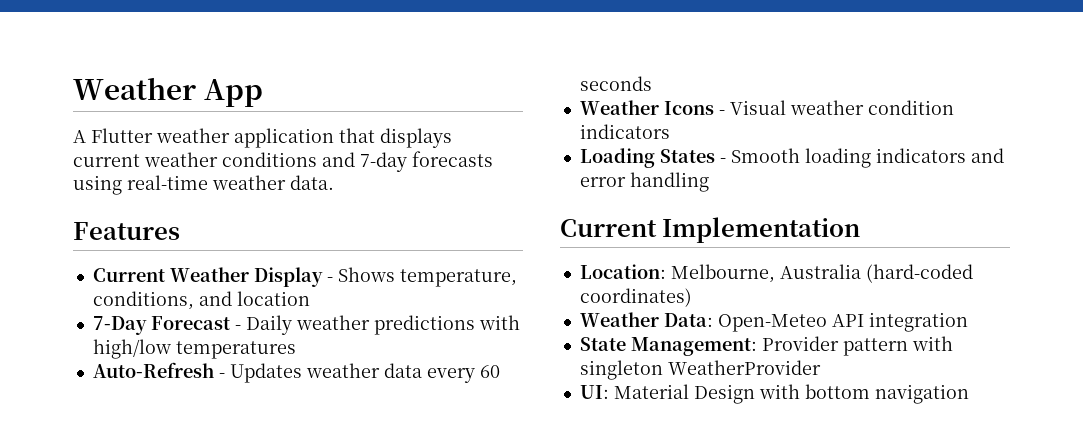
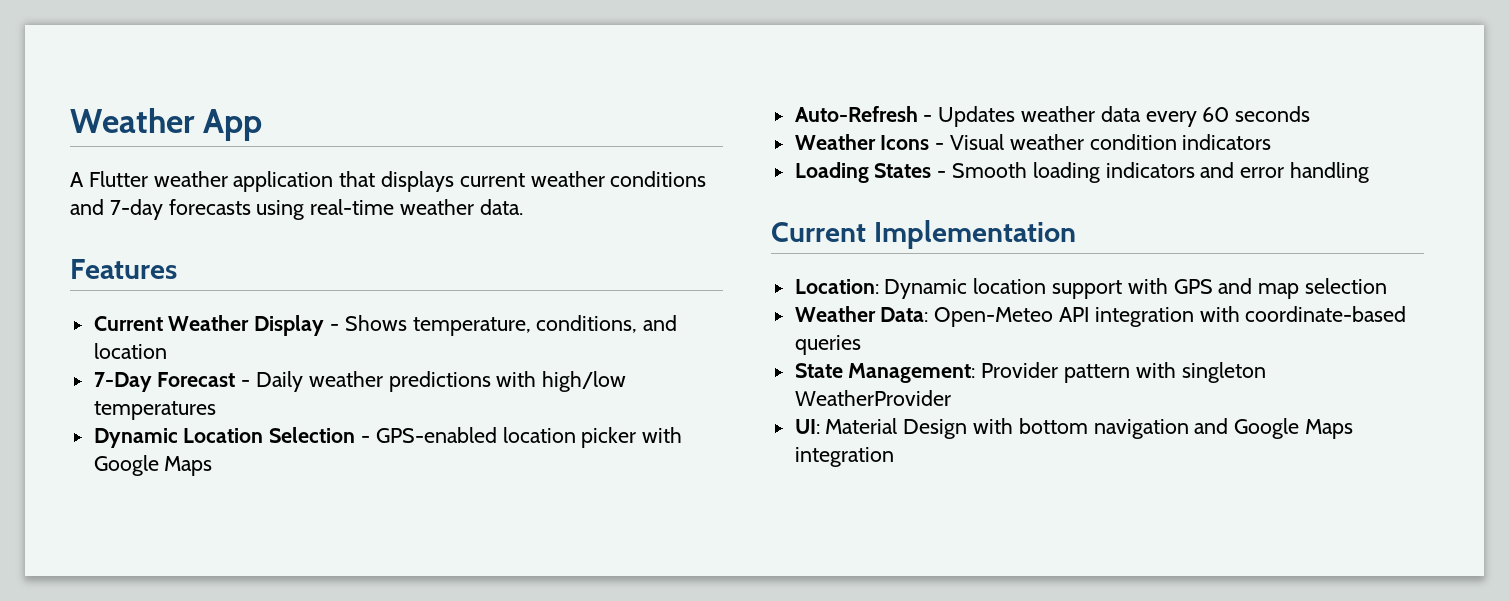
(296, 350) none -> [93,427,683,448] [93,455,213,476] // Dynamic Location Selection - GPS-enabled location picker with Google Maps
[670,264,973,283] [579,288,692,307] Melbourne, Australia (hard-coded coordinates) -> [884,278,1388,299] Dynamic location support with GPS and map selection
(968, 322) none -> [1199,306,1407,322] [794,335,861,355] with coordinate-based queries
(969, 394) none -> [1194,418,1354,439] [794,447,894,467] and Google Maps integration

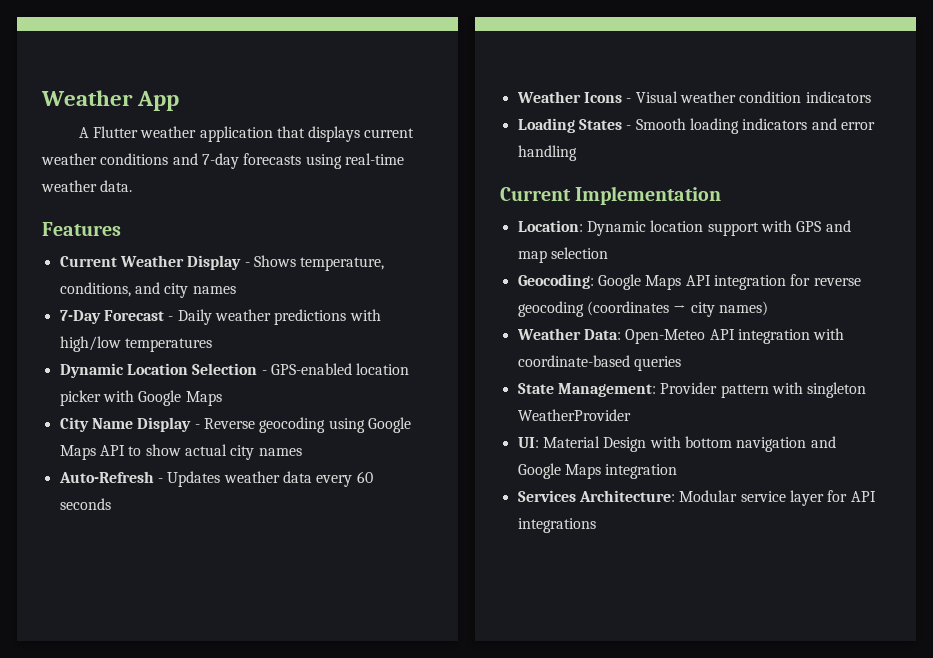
[93,343,167,359] location -> [164,283,236,298] city names
(213, 466) none -> [59,417,411,433] [59,444,302,460] // City Name Display - Reverse geocoding using Google Maps API to show actual city names
(1388, 286) none -> [517,274,861,290] [517,301,768,317] // Geocoding: Google Maps API integration for reverse geocoding (coordinates → city names)
(894, 457) none -> [517,490,876,506] [517,518,596,533] // Services Architecture: Modular service layer for API integrations

